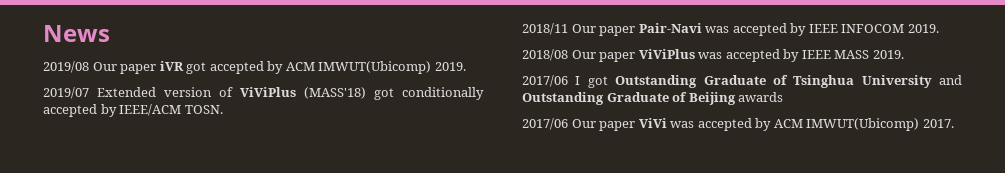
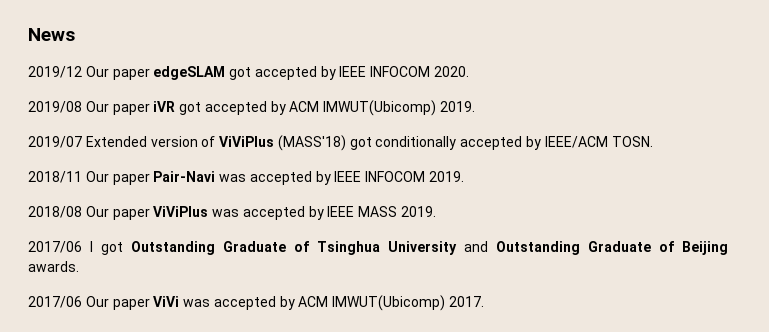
(110, 33) none -> [28,66,470,80] // 2019/12 Our paper edgeSLAM got accepted by IEEE INFOCOM 2020.
[738,92,784,102] awards -> [28,261,79,272] awards.

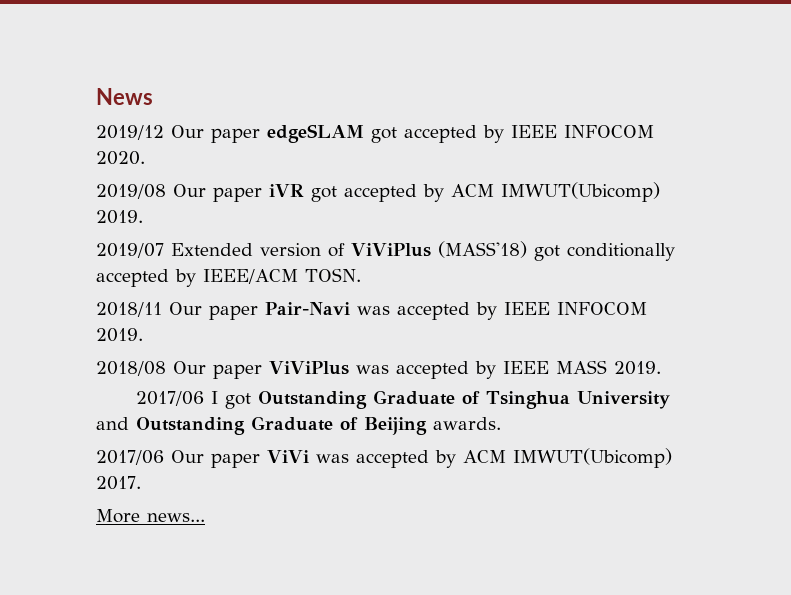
(485, 301) none -> [96,509,205,523] // More news...

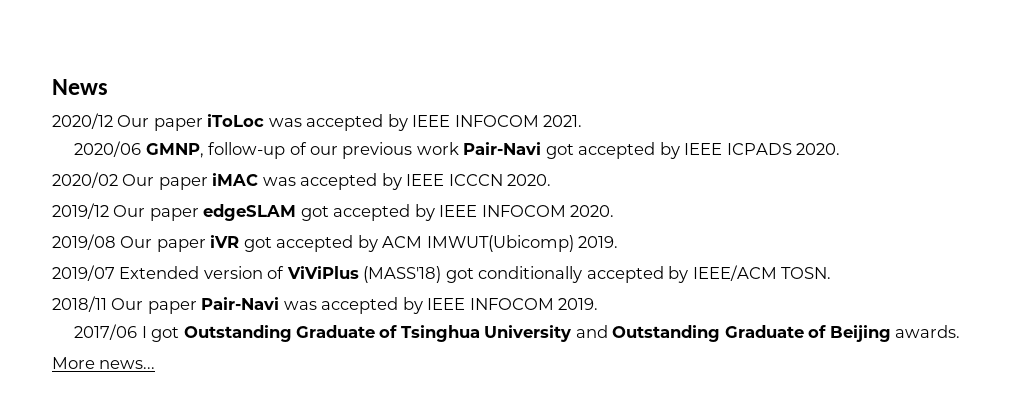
(153, 96) none -> [52,113,583,131] [74,141,841,159] [52,172,552,190] // 2020/12 Our paper iToLoc was accepted by IEEE INFOCOM 2021. // 2020/06 GMNP, follow-up of our previous work Pair-Navi got accepted by IEEE ICPADS 2020. // 2020/02 Our paper iMAC was accepted by IEEE ICCCN 2020.
[96,360,661,379] // 2018/08 Our paper ViViPlus was accepted by IEEE MASS 2019. -> (599, 304) none
[96,448,672,468] [96,476,141,490] // 2017/06 Our paper ViVi was accepted by ACM IMWUT(Ubicomp) 2017. -> (961, 331) none

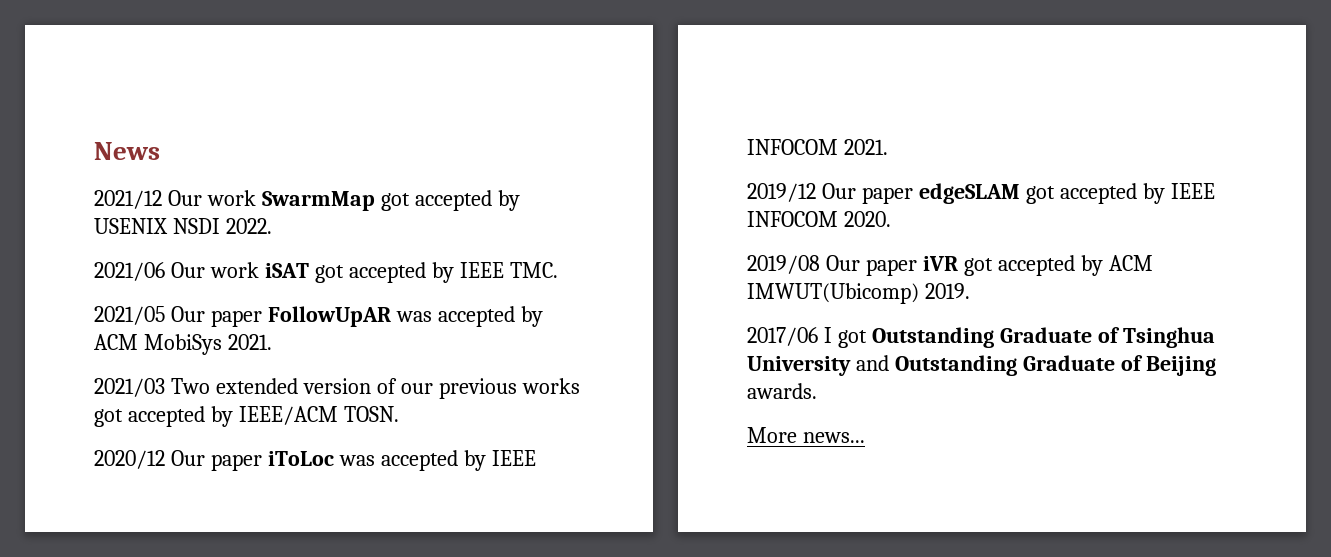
(108, 87) none -> [94,190,520,211] [94,218,272,234] [94,262,558,283] [94,306,543,327] [94,334,272,355] [94,378,580,399] [94,406,399,427] // 2021/12 Our work SwarmMap got accepted by USENIX NSDI 2022. // 2021/06 Our work iSAT got accepted by IEEE TMC. // 2021/05 Our paper FollowUpAR was accepted by ACM MobiSys 2021. // 2021/03 Two extended version of our previous works got accepted by IEEE/ACM TOSN.
[74,141,841,159] [52,172,552,190] // 2020/06 GMNP, follow-up of our previous work Pair-Navi got accepted by IEEE ICPADS 2020. // 2020/02 Our paper iMAC was accepted by IEEE ICCCN 2020. -> (888, 147) none
[52,265,832,283] [52,296,599,314] // 2019/07 Extended version of ViViPlus (MASS'18) got conditionally accepted by IEEE/ACM TOSN. // 2018/11 Our paper Pair-Navi was accepted by IEEE INFOCOM 2019. -> (970, 291) none

